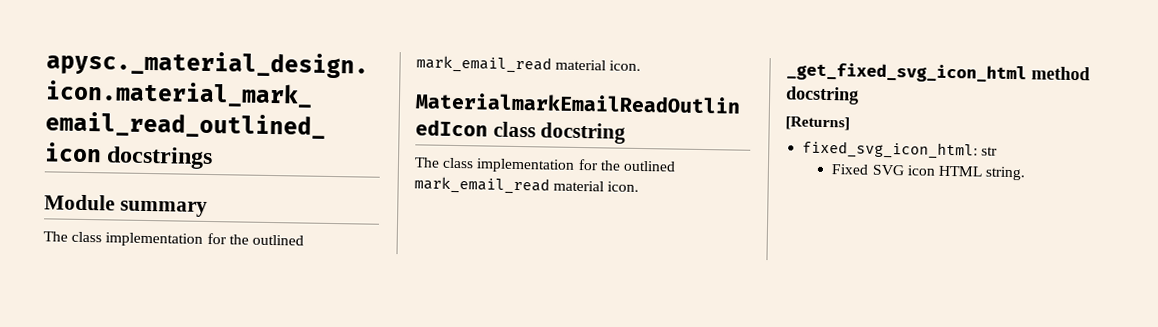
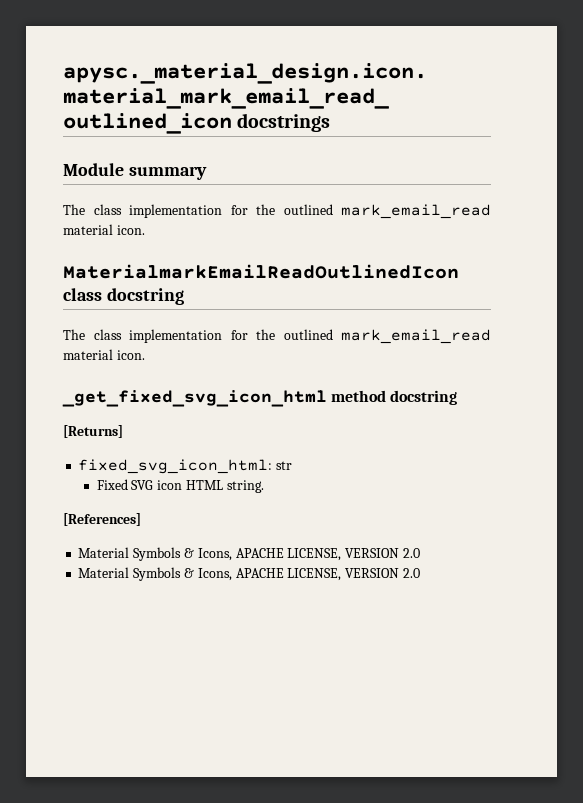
(1026, 173) none -> [63,513,141,526] [78,547,420,561] [78,567,420,581] // [References] // Material Symbols & Icons, APACHE LICENSE, VERSION 2.0 // Material Symbols & Icons, APACHE LICENSE, VERSION 2.0

